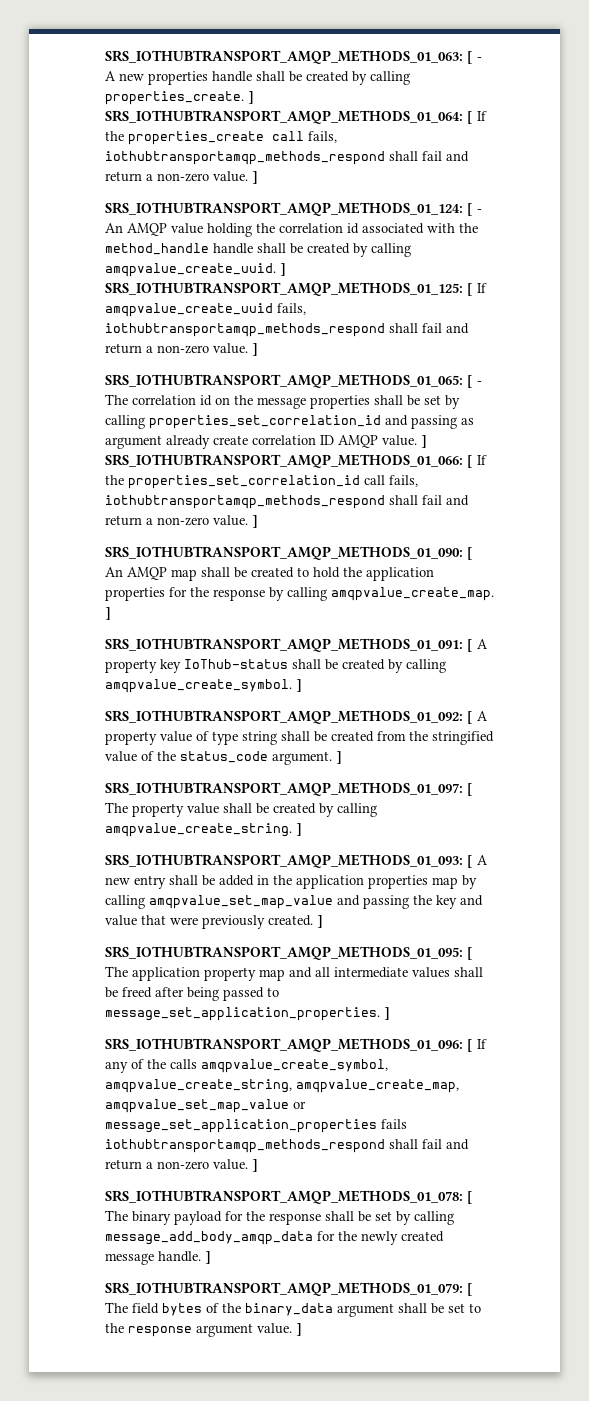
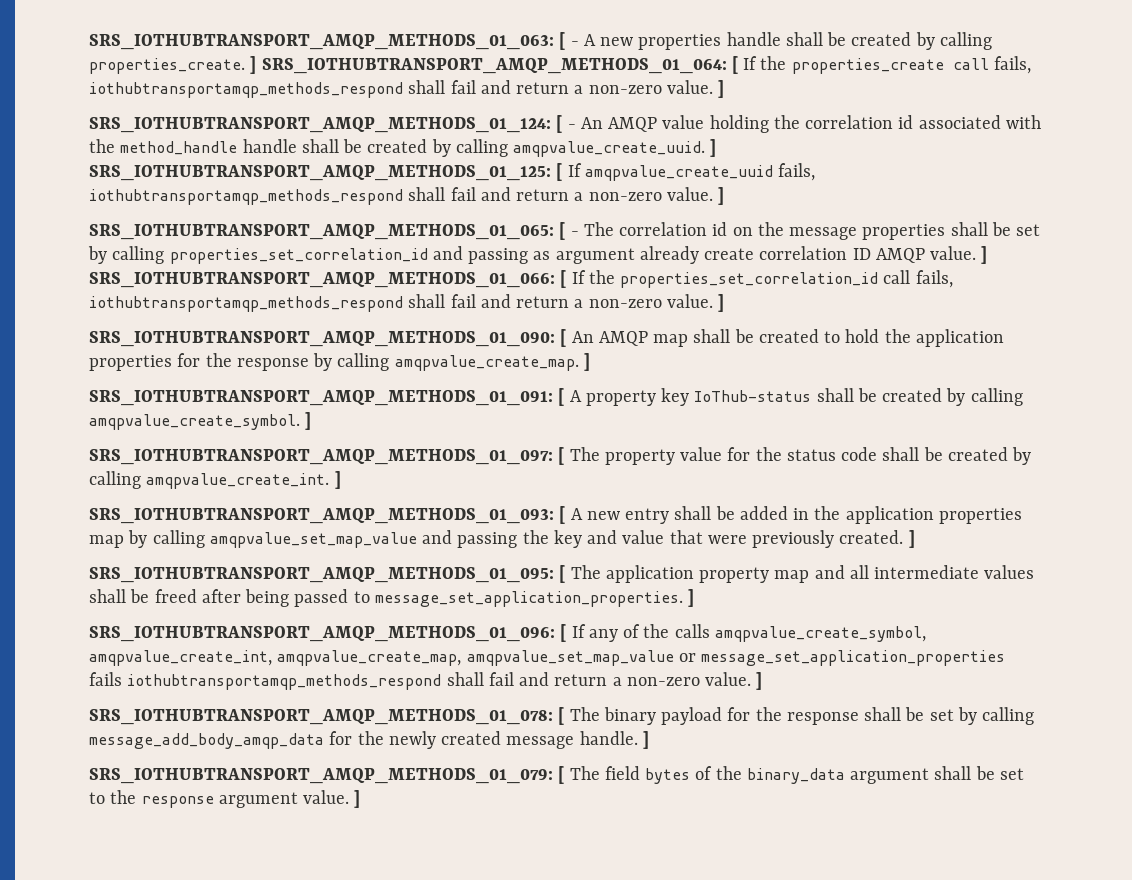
[105,710,488,724] [105,731,494,745] [105,751,342,765] // SRS_IOTHUBTRANSPORT_AMQP_METHODS_01_092: [ A property value of type string shall be created from the stringified value of the status_code argument. ] -> (312, 421) none
[223,803,377,817] [105,823,292,837] shall be created by calling amqpvalue_create_string. -> [727,447,1032,465] [89,471,330,489] for the status code shall be created by calling amqpvalue_create_int.
[105,1079,292,1093] amqpvalue_create_string, -> [89,650,272,666] amqpvalue_create_int,

